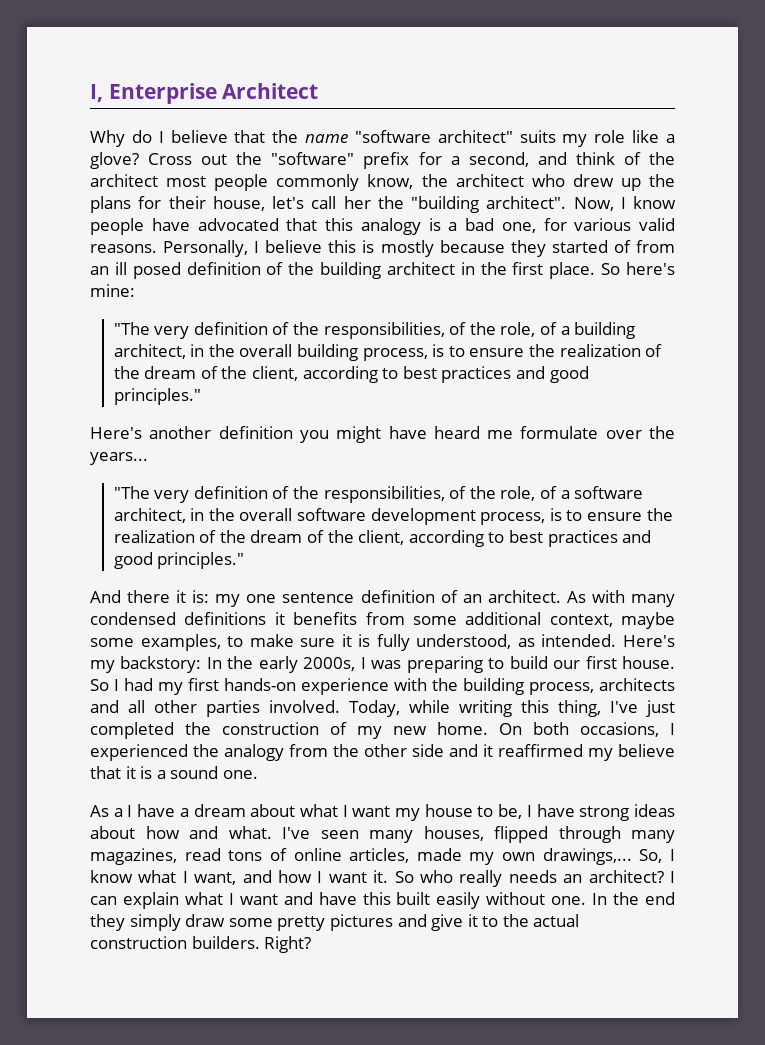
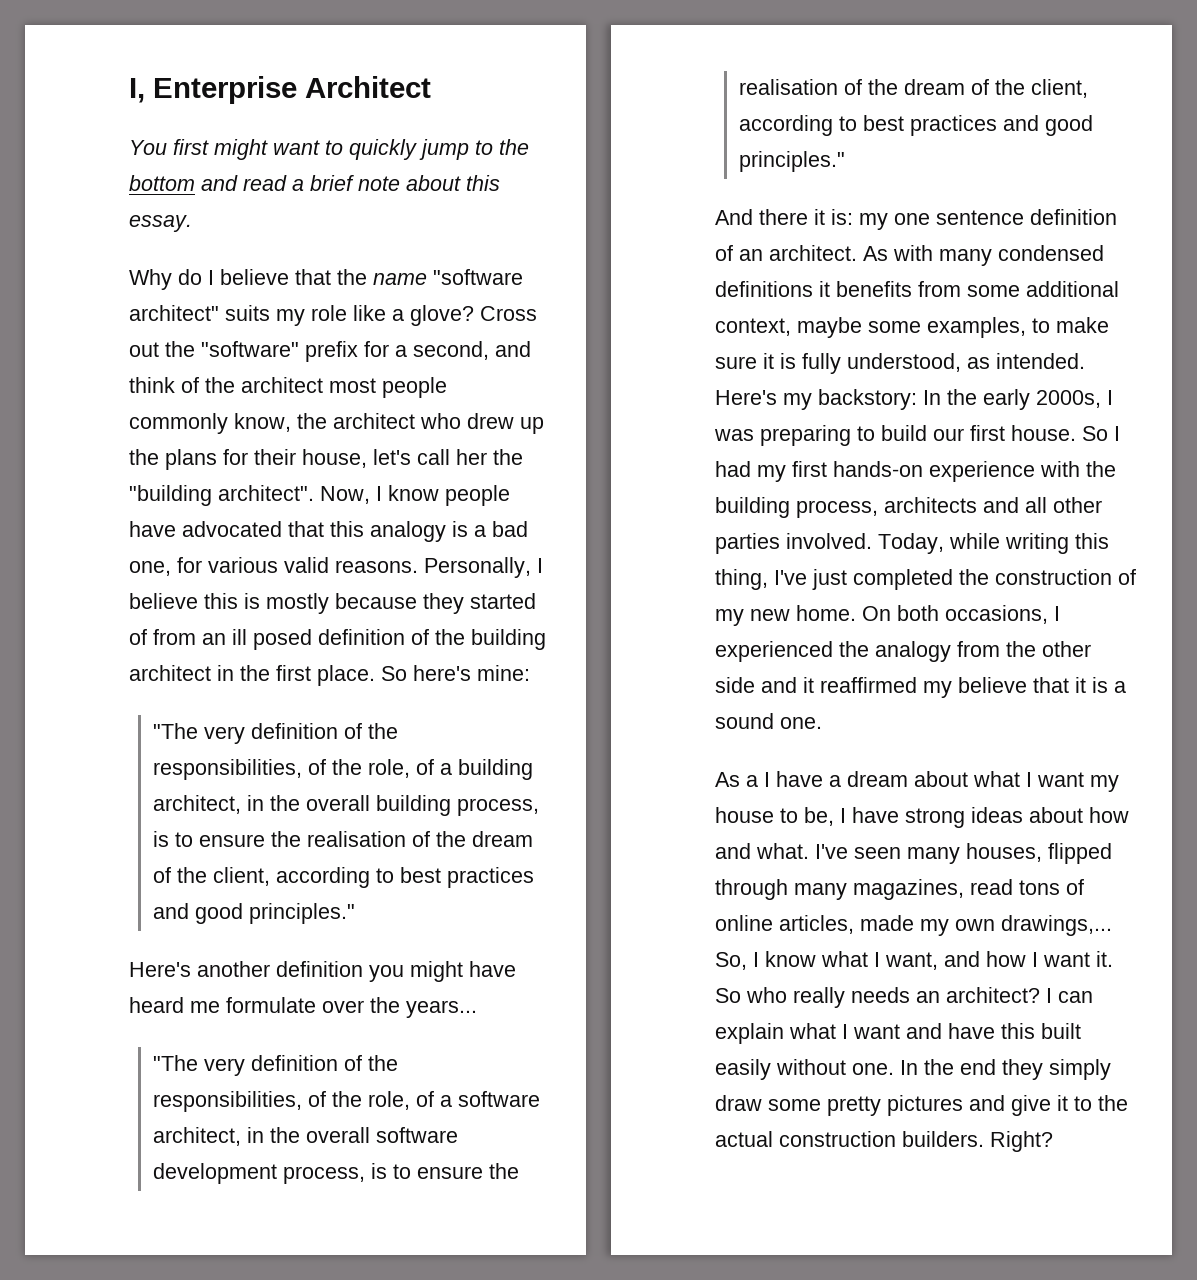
(319, 91) none -> [129,139,529,160] [129,175,500,191] [129,215,192,232] // You first might want to quickly jump to the bottom and read a brief note about this essay.
[559,344,641,357] realization -> [307,831,407,847] realisation
[113,530,195,543] realization -> [739,79,839,95] realisation

